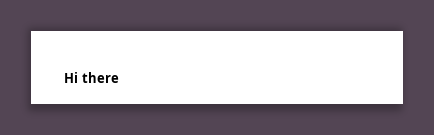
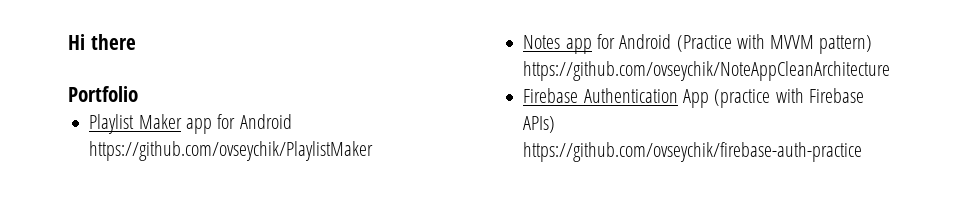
(119, 77) none -> [68,86,138,102] [89,114,292,134] [89,141,374,161] [523,34,873,54] [523,61,891,81] [523,88,864,108] [523,116,556,133] [523,142,863,162] // Portfolio // Playlist Maker app for Android https://github.com/ovseychik/PlaylistMaker // Notes app for Android (Practice with MVVM pattern) https://github.com/ovseychik/NoteAppCleanArchitecture // Firebase Authentication App (practice with Firebase APIs) https://github.com/ovseychik/firebase-auth-practice

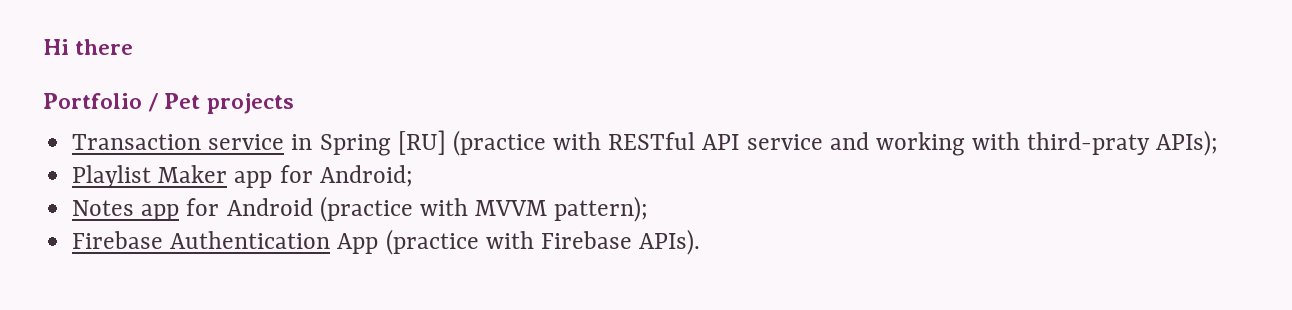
(138, 94) none -> [148,93,294,114] [72,130,1219,156] / Pet projects // Transaction service in Spring [RU] (practice with RESTful API service and working with third-praty APIs);
[239,114,292,129] [89,141,374,161] Android https://github.com/ovseychik/PlaylistMaker -> [319,165,413,187] Android;
[676,35,732,52] (Practice -> [319,196,413,222] (practice
[819,35,873,54] [523,61,891,81] pattern) https://github.com/ovseychik/NoteAppCleanArchitecture -> [554,196,649,222] pattern);
[523,116,556,133] [523,142,863,162] APIs) https://github.com/ovseychik/firebase-auth-practice -> [639,229,701,255] APIs).

